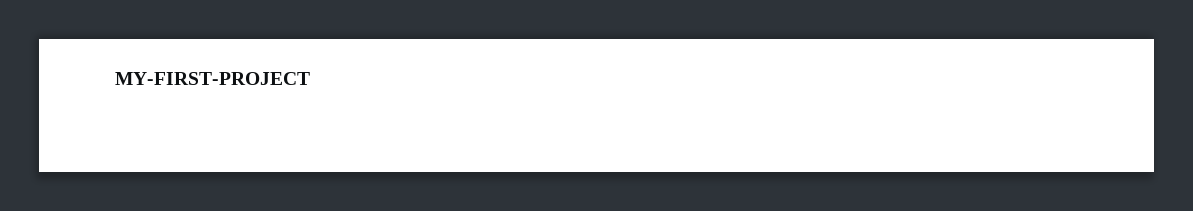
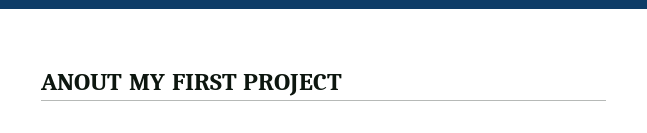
[115,72,310,85] MY-FIRST-PROJECT -> [40,74,343,96] ANOUT MY FIRST PROJECT

